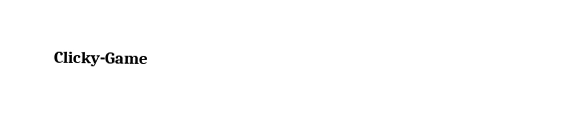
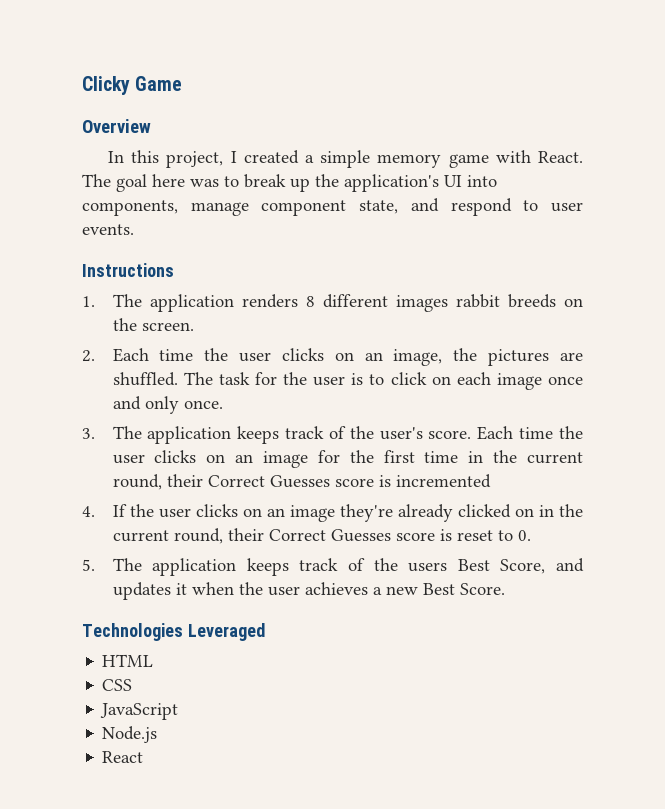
[53,50,149,68] Clicky-Game -> [82,76,183,95] [82,119,151,133] [107,150,583,168] [82,174,497,192] [82,198,583,216] [82,224,134,235] [82,263,174,277] [82,294,583,312] [112,318,194,331] [82,348,583,366] [112,372,584,390] [112,396,223,414] [82,426,584,444] [112,450,584,468] [112,474,491,490] [82,504,583,522] [112,528,531,544] [82,558,585,576] [112,582,505,600] [82,623,265,641] [102,654,154,667] [102,679,133,691] [100,703,179,720] [102,726,158,743] [102,751,144,763] Clicky Game // Overview // In this project, I created a simple memory game with React. The goal here was to break up the application's UI into components, manage component state, and respond to user events. // Instructions // 1. The application renders 8 different images rabbit breeds on the screen. // 2. Each time the user clicks on an image, the pictures are shuffled. The task for the user is to click on each image once and only once. // 3. The application keeps track of the user's score. Each time the user clicks on an image for the first time in the current round, their Correct Guesses score is incremented // 4. If the user clicks on an image they're already clicked on in the current round, their Correct Guesses score is reset to 0. // 5. The application keeps track of the users Best Score, and updates it when the user achieves a new Best Score. // Technologies Leveraged // HTML // CSS // JavaScript // Node.js // React

